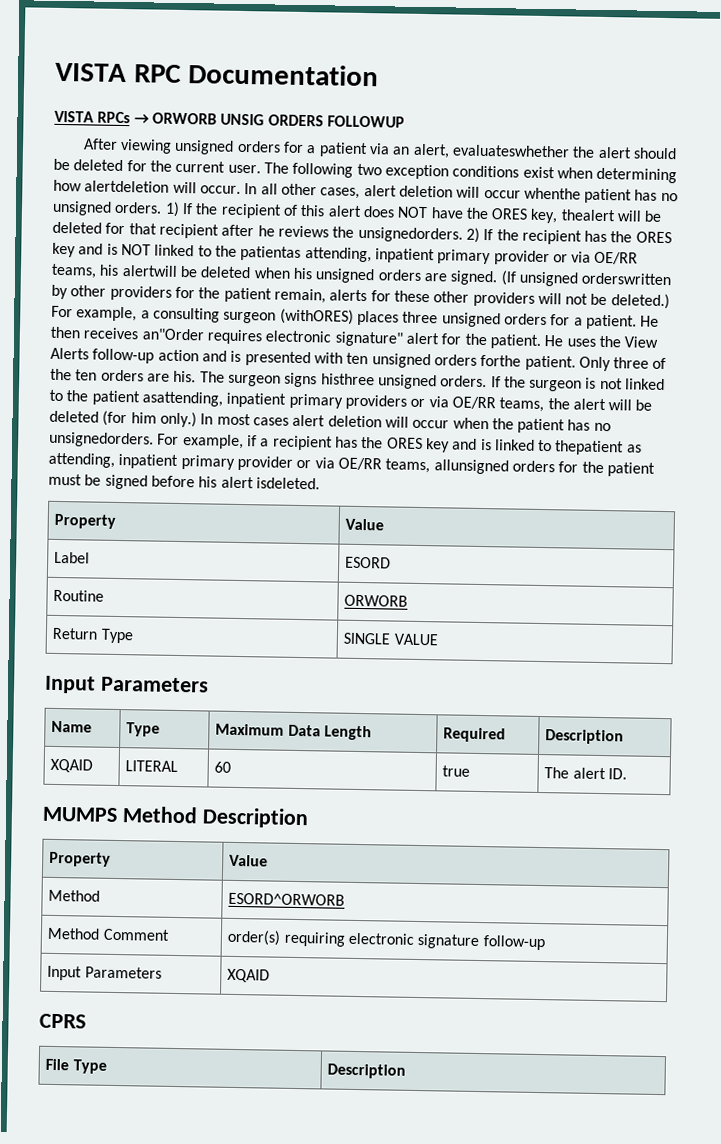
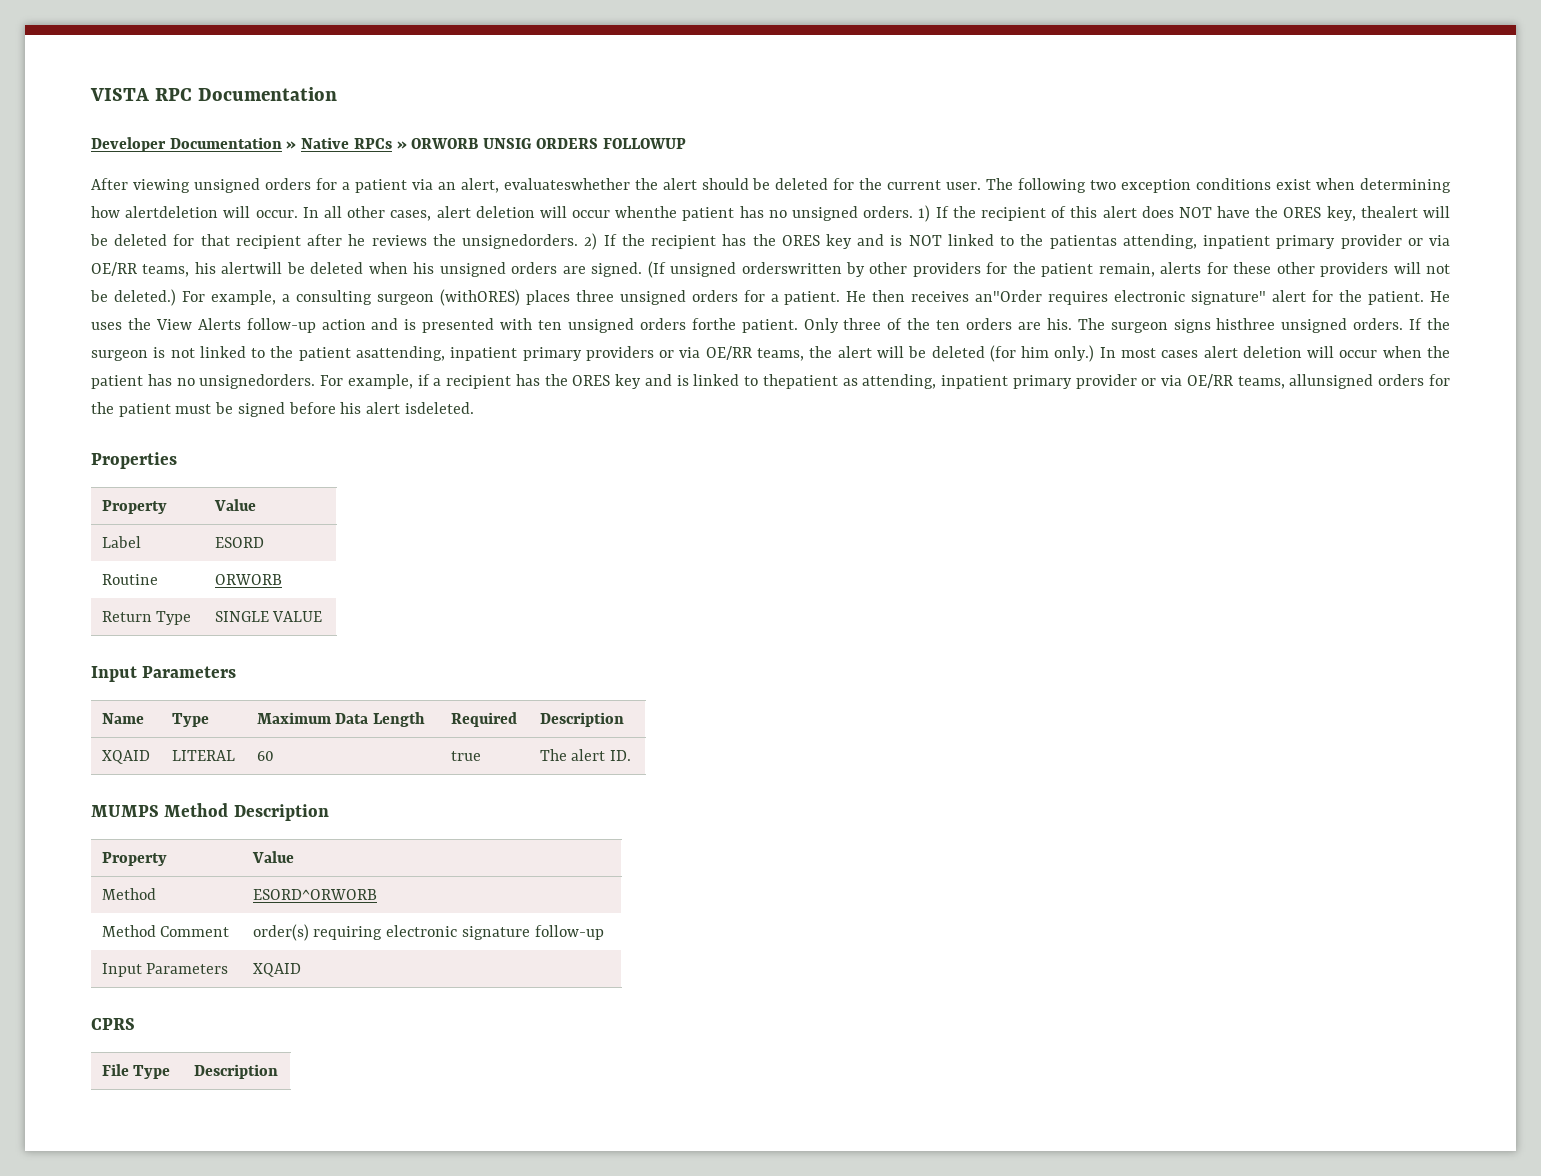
[54,110,150,124] VISTA RPCs → -> [91,137,407,152] Developer Documentation » Native RPCs »
(320, 483) none -> [91,452,177,469] // Properties

